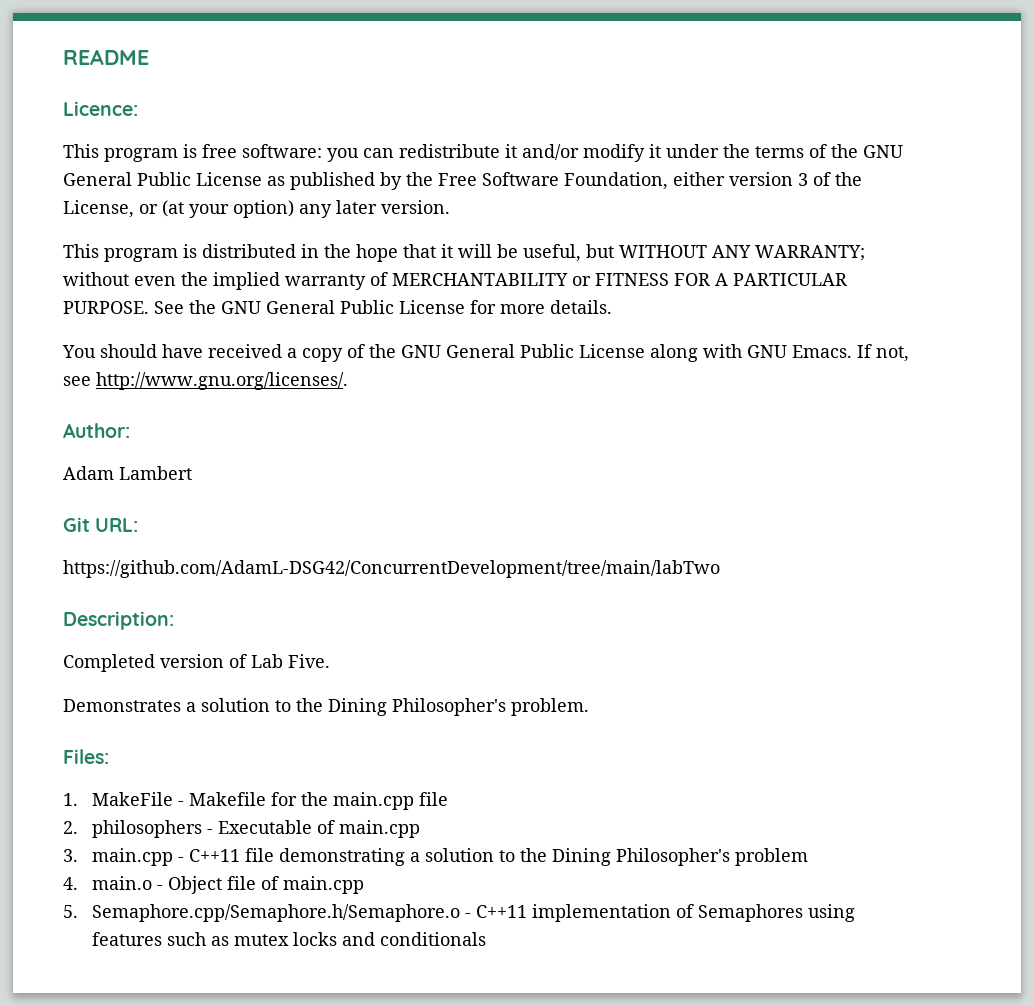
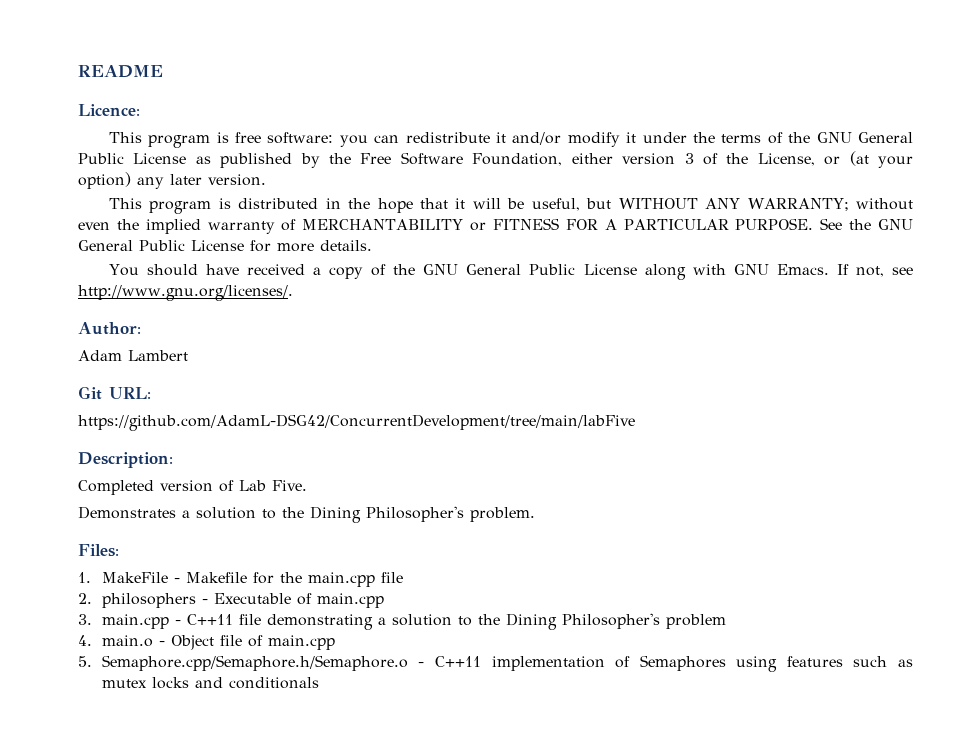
[63,560,720,578] https://github.com/AdamL-DSG42/ConcurrentDevelopment/tree/main/labTwo -> [78,414,635,431] https://github.com/AdamL-DSG42/ConcurrentDevelopment/tree/main/labFive

